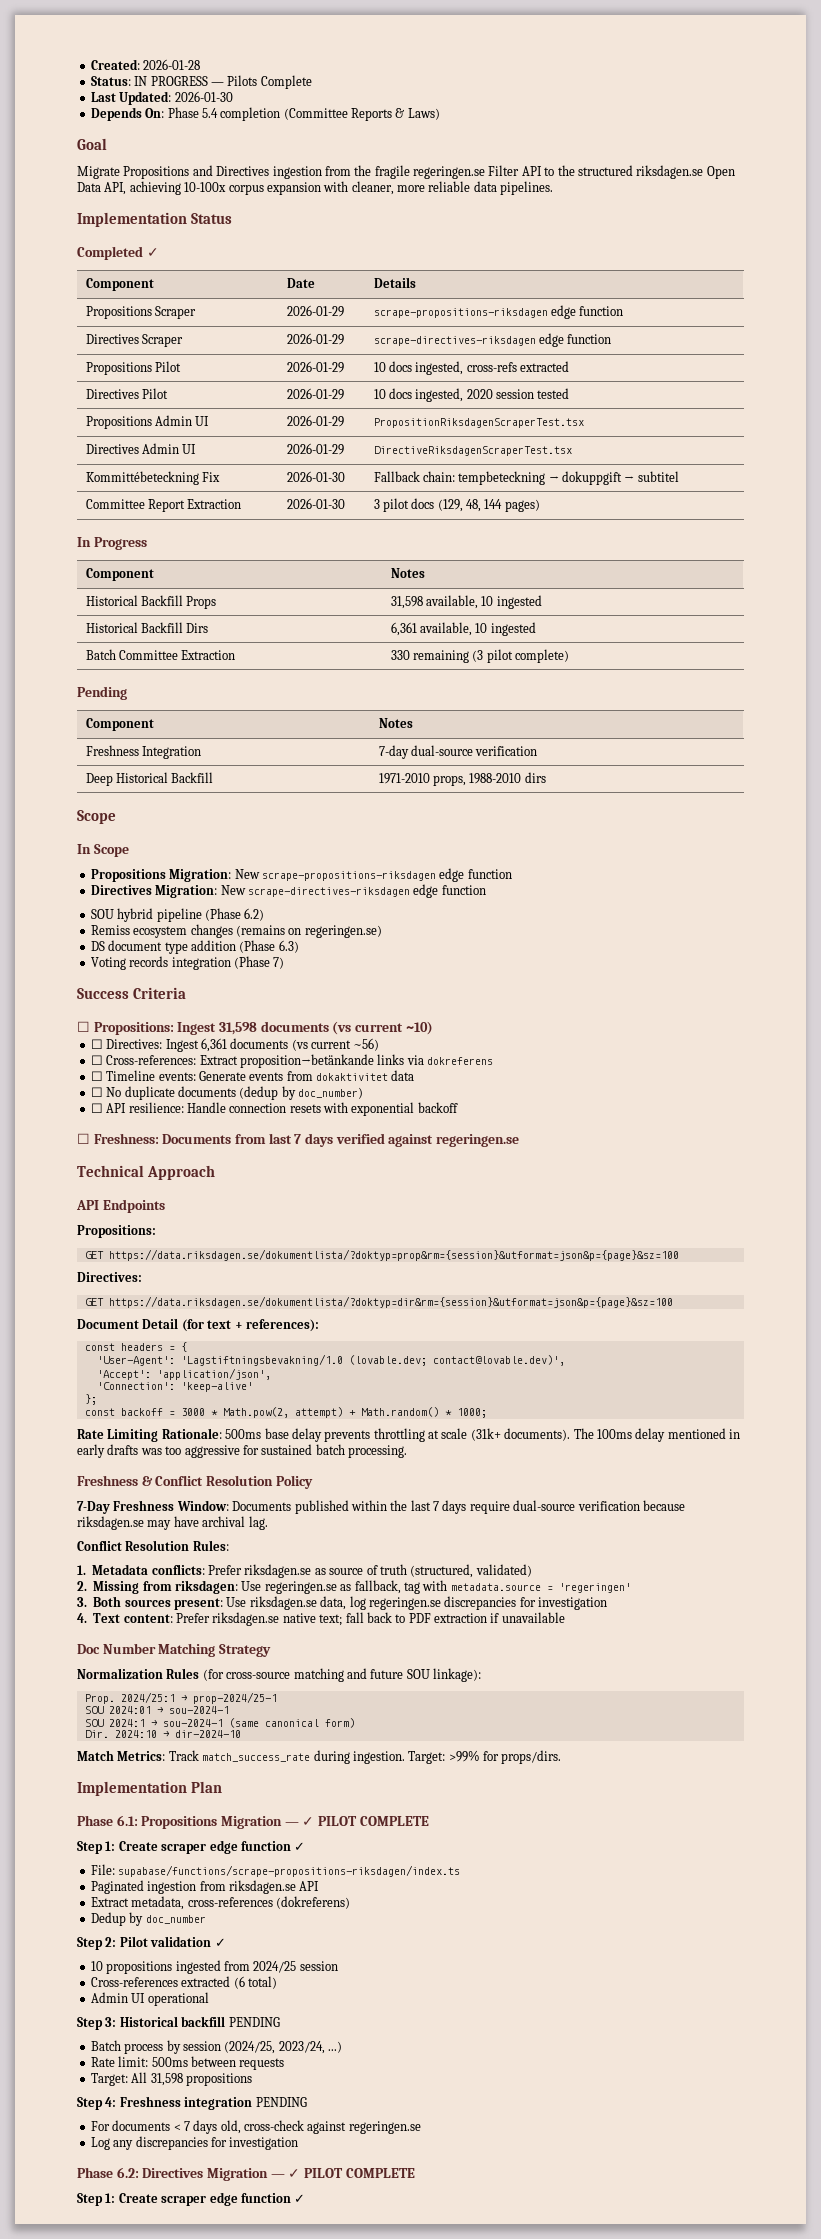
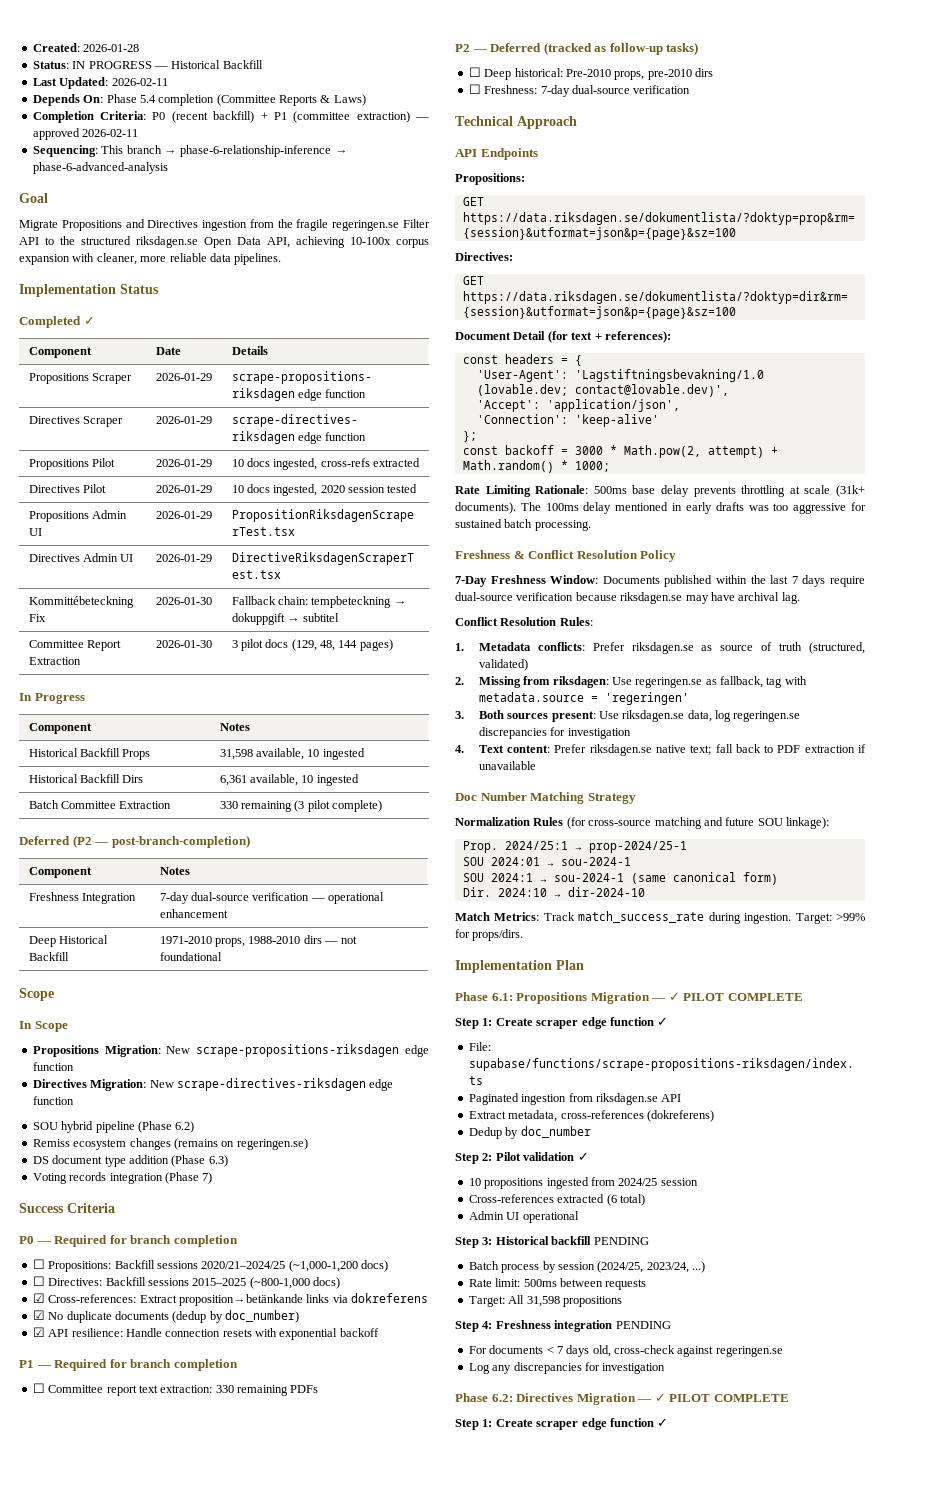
[227,75,312,89] Pilots Complete -> [171,60,263,69] Historical Backfill
[174,91,233,102] 2026-01-30 -> [111,78,168,86] 2026-02-11
(440, 114) none -> [32,111,429,123] [32,128,139,140] [32,145,348,157] [32,162,168,174] // Completion Criteria: P0 (recent backfill) + P1 (committee extraction) — approved 2026-02-11 // Sequencing: This branch → phase-6-relationship-inference → phase-6-advanced-analysis
[77,686,127,700] Pending -> [19,835,250,848] Deferred (P2 — post-branch-completion)
(538, 751) none -> [310,892,384,904] [159,909,228,918] — operational enhancement
(546, 777) none -> [323,936,358,944] [159,952,222,961] — not foundational
[77,1021,433,1035] [90,1038,380,1052] [90,1055,103,1065] ☐ Propositions: Ingest 31,598 documents (vs current ~10) // ☐ Directives: Ingest 6,361 documents (vs current ~56) // ☐ -> [19,1235,238,1247] [32,1259,388,1272] [32,1276,340,1289] [32,1293,45,1303] P0 — Required for branch completion // ☐ Propositions: Backfill sessions 2020/21–2024/25 (~1,000-1,200 docs) // ☐ Directives: Backfill sessions 2015–2025 (~800-1,000 docs) // ☑
[90,1070,415,1081] [90,1087,103,1097] ☐ Timeline events: Generate events from dokaktivitet data // ☐ -> [32,1310,45,1320] ☑
[90,1103,103,1113] ☐ -> [32,1327,45,1337] ☑
[77,1133,519,1147] ☐ Freshness: Documents from last 7 days verified against regeringen.se -> [19,1359,238,1371] [32,1383,319,1396] [455,42,699,55] [468,67,713,80] [468,84,691,97] P1 — Required for branch completion // ☐ Committee report text extraction: 330 remaining PDFs // P2 — Deferred (tracked as follow-up tasks) // ☐ Deep historical: Pre-2010 props, pre-2010 dirs // ☐ Freshness: 7-day dual-source verification

